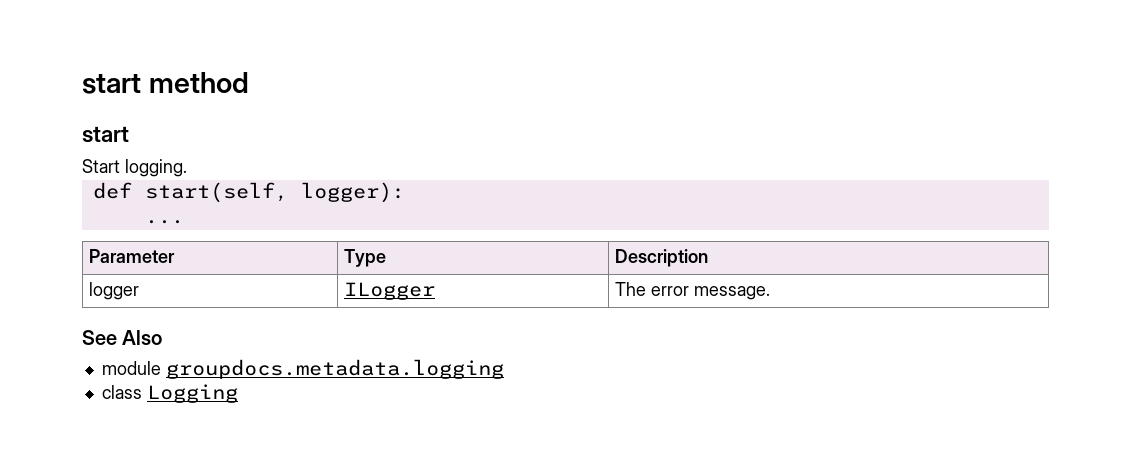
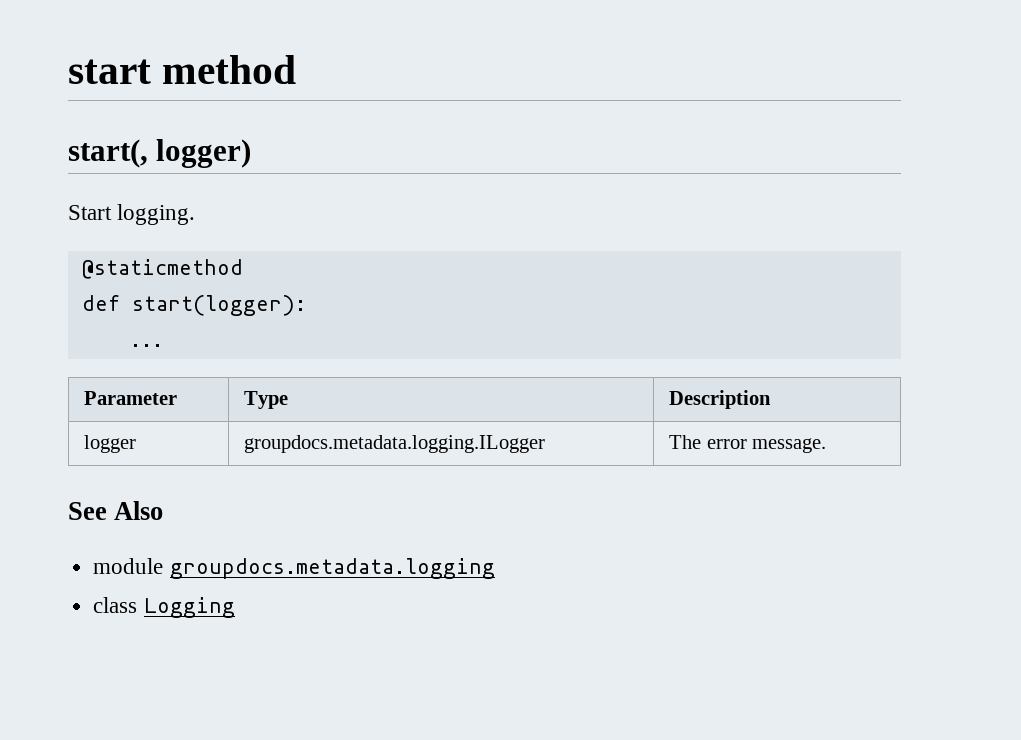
[82,126,129,143] start -> [68,139,252,168] start(, logger)
(187, 168) none -> [81,259,243,279] // @staticmethod
[144,182,405,203] start(self, logger): -> [131,295,306,316] start(logger):
[344,282,436,300] ILogger -> [244,435,546,453] groupdocs.metadata.logging.ILogger

